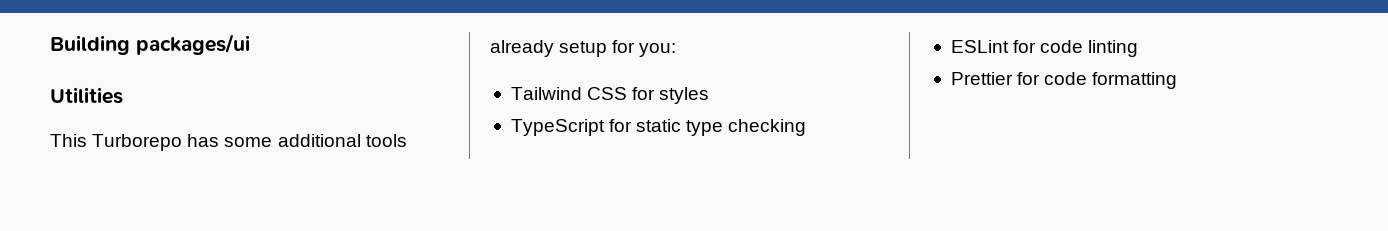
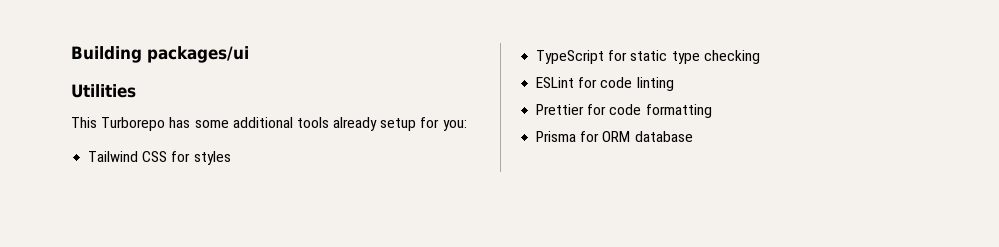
(1178, 80) none -> [536,131,693,142] // Prisma for ORM database

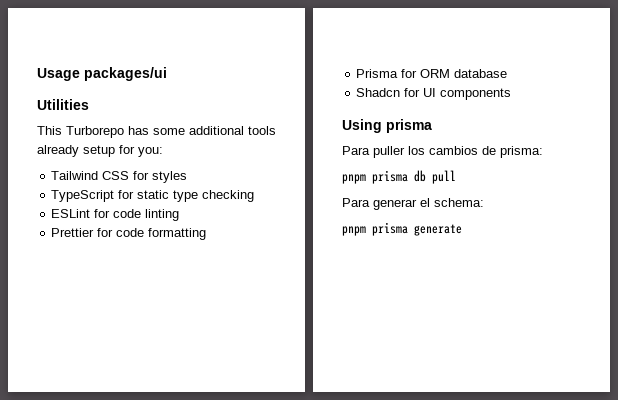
[71,46,142,63] Building -> [37,68,80,81] Usage
(693, 136) none -> [356,88,512,100] [342,119,432,133] [342,146,543,158] [342,170,456,184] [342,198,484,210] [342,222,462,236] // Shadcn for UI components // Using prisma // Para puller los cambios de prisma: // pnpm prisma db pull // Para generar el schema: // pnpm prisma generate

